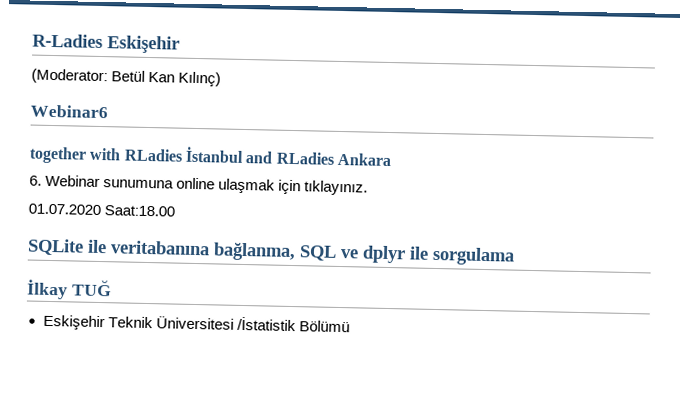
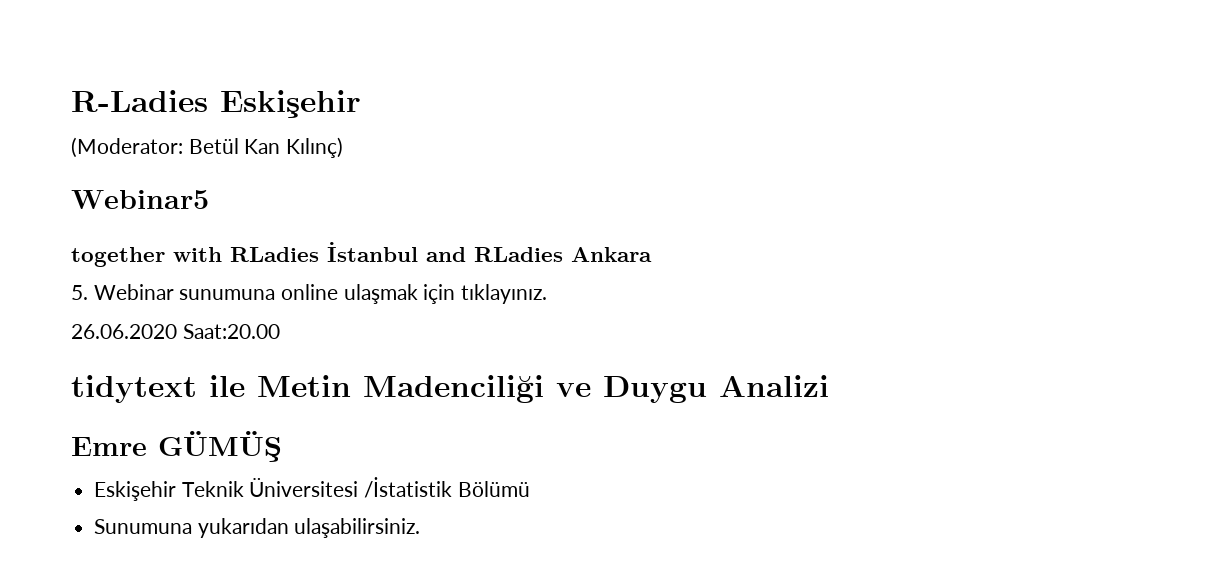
[30,104,108,119] Webinar6 -> [71,190,209,209] Webinar5
[29,175,42,186] 6. -> [71,285,88,300] 5.
[28,203,176,217] [27,238,515,266] [26,279,112,300] 01.07.2020 Saat:18.00 // SQLite ile veritabanına bağlanma, SQL ve dplyr ile sorgulama // İlkay TUĞ -> [71,324,280,339] [71,375,829,403] [71,431,282,462] 26.06.2020 Saat:20.00 // tidytext ile Metin Madenciliği ve Duygu Analizi // Emre GÜMÜŞ
(350, 326) none -> [94,518,421,538] // Sunumuna yukarıdan ulaşabilirsiniz.

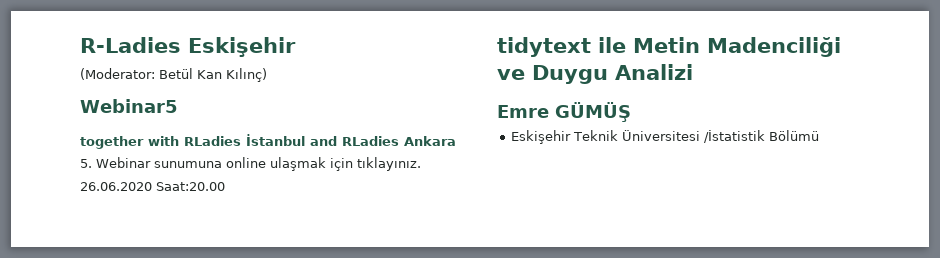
[94,518,421,538] // Sunumuna yukarıdan ulaşabilirsiniz. -> (820, 135) none

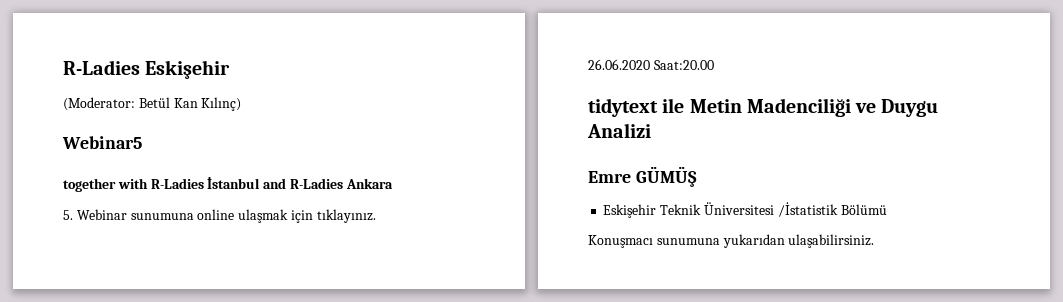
[184,136,241,146] RLadies -> [150,178,204,189] R-Ladies
[342,136,399,146] RLadies -> [289,178,343,189] R-Ladies
(820, 135) none -> [588,234,875,248] // Konuşmacı sunumuna yukarıdan ulaşabilirsiniz.

